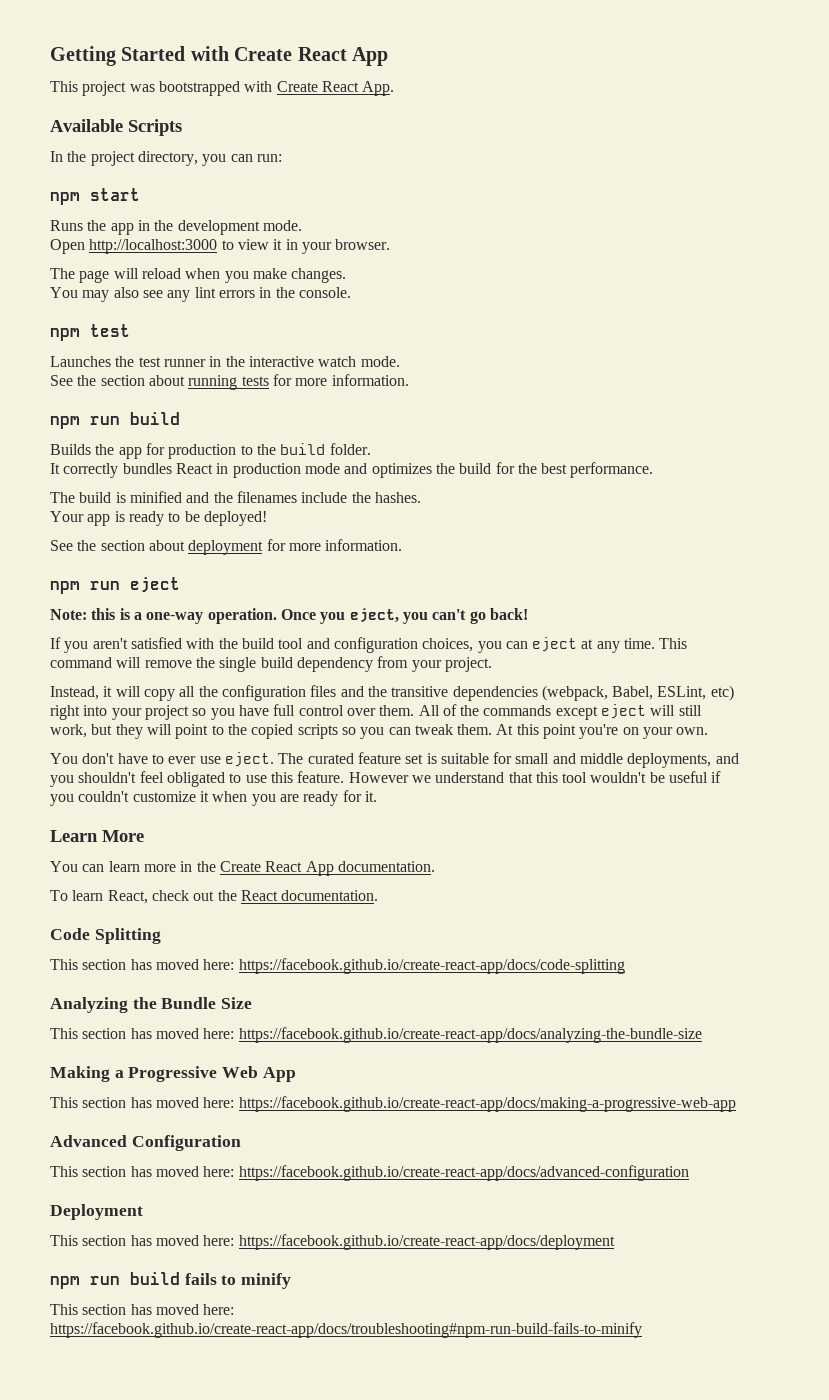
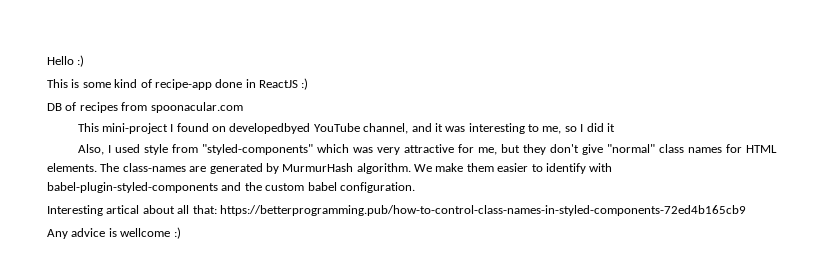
[50,46,388,66] [50,81,395,96] [50,119,182,136] [50,151,282,166] [50,188,140,205] [50,220,302,235] [50,239,391,254] [50,268,347,283] [50,287,351,302] [50,324,130,341] [50,356,400,367] [50,374,409,390] [50,412,180,429] [50,443,371,459] [50,462,654,478] [50,491,421,503] [50,511,267,526] [50,539,403,555] [50,577,180,594] [50,608,528,624] [50,637,688,653] [50,656,492,672] [50,685,734,701] [50,704,702,720] [50,724,709,739] [50,752,739,768] [50,771,722,787] [50,790,377,806] [50,830,144,842] [50,861,435,876] [50,890,379,904] [50,928,161,944] [50,958,625,974] [50,997,253,1013] [50,1027,702,1043] [50,1066,296,1082] [50,1096,736,1112] [50,1135,241,1151] [50,1165,689,1181] [50,1204,143,1220] [50,1234,615,1250] [50,1272,292,1289] [50,1304,235,1315] [50,1322,642,1338] Getting Started with Create React App // This project was bootstrapped with Create React App. // Available Scripts // In the project directory, you can run: // npm start // Runs the app in the development mode. // Open http://localhost:3000 to view it in your browser. // The page will reload when you make changes. // You may also see any lint errors in the console. // npm test // Launches the test runner in the interactive watch mode. // See the section about running tests for more information. // npm run build // Builds the app for production to the build folder. // It correctly bundles React in production mode and optimizes the build for the best performance. // The build is minified and the filenames include the hashes. // Your app is ready to be deployed! // See the section about deployment for more information. // npm run eject // Note: this is a one-way operation. Once you eject, you can't go back! // If you aren't satisfied with the build tool and configuration choices, you can eject at any time. This command will remove the single build dependency from your project. // Instead, it will copy all the configuration files and the transitive dependencies (webpack, Babel, ESLint, etc) right into your project so you have full control over them. All of the commands except eject will still work, but they will point to the copied scripts so you can tweak them. At this point you're on your own. // You don't have to ever use eject. The curated feature set is suitable for small and middle deployments, and you shouldn't feel obligated to use this feature. However we understand that this tool wouldn't be useful if you couldn't customize it when you are ready for it. // Learn More // You can learn more in the Create React App documentation. // To learn React, check out the React documentation. // Code Splitting // This section has moved here: https://facebook.github.io/create-react-app/docs/code-splitting // Analyzing the Bundle Size // This section has moved here: https://facebook.github.io/create-react-app/docs/analyzing-the-bundle-size // Making a Progressive Web App // This section has moved here: https://facebook.github.io/create-react-app/docs/making-a-progressive-web-app // Advanced Configuration // This section has moved here: https://facebook.github.io/create-react-app/docs/advanced-configuration // Deployment // This section has moved here: https://facebook.github.io/create-react-app/docs/deployment // npm run build fails to minify // This section has moved here: https://facebook.github.io/create-react-app/docs/troubleshooting#npm-run-build-fails-to-minify -> [47,55,85,67] [47,78,309,90] [47,102,243,113] [77,123,615,134] [77,144,777,155] [47,163,613,174] [47,182,415,193] [47,205,746,216] [47,227,181,239] Hello :) // This is some kind of recipe-app done in ReactJS :) // DB of recipes from spoonacular.com // This mini-project I found on developedbyed YouTube channel, and it was interesting to me, so I did it // Also, I used style from "styled-components" which was very attractive for me, but they don't give "normal" class names for HTML elements. The class-names are generated by MurmurHash algorithm. We make them easier to identify with babel-plugin-styled-components and the custom babel configuration. // Interesting artical about all that: https://betterprogramming.pub/how-to-control-class-names-in-styled-components-72ed4b165cb9 // Any advice is wellcome :)

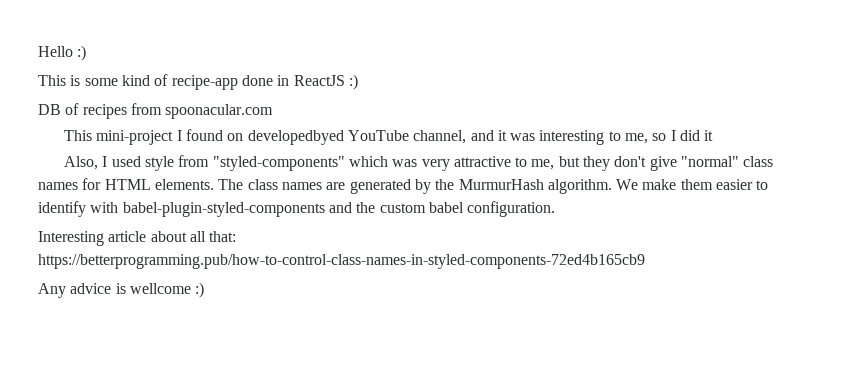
[457,144,474,153] for -> [515,157,528,167] to
[122,163,186,172] class-names -> [247,179,322,190] class names
(279, 168) none -> [435,179,455,190] the
[106,205,140,214] artical -> [108,231,147,242] article

